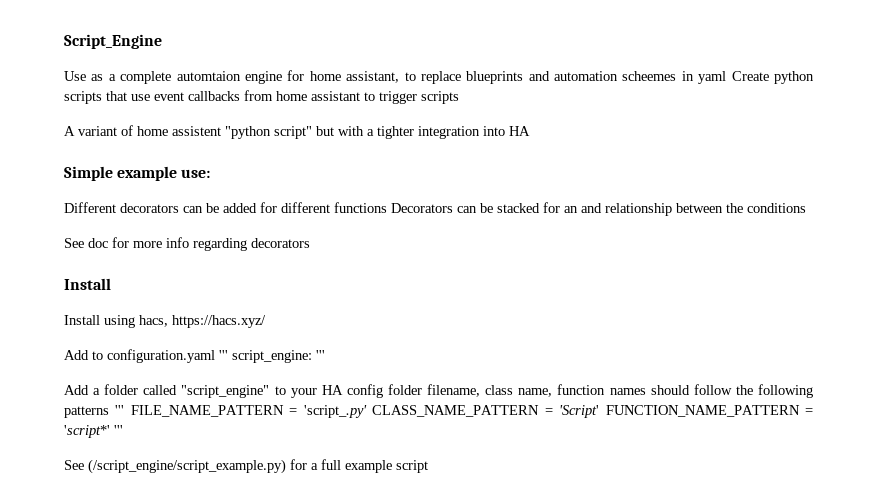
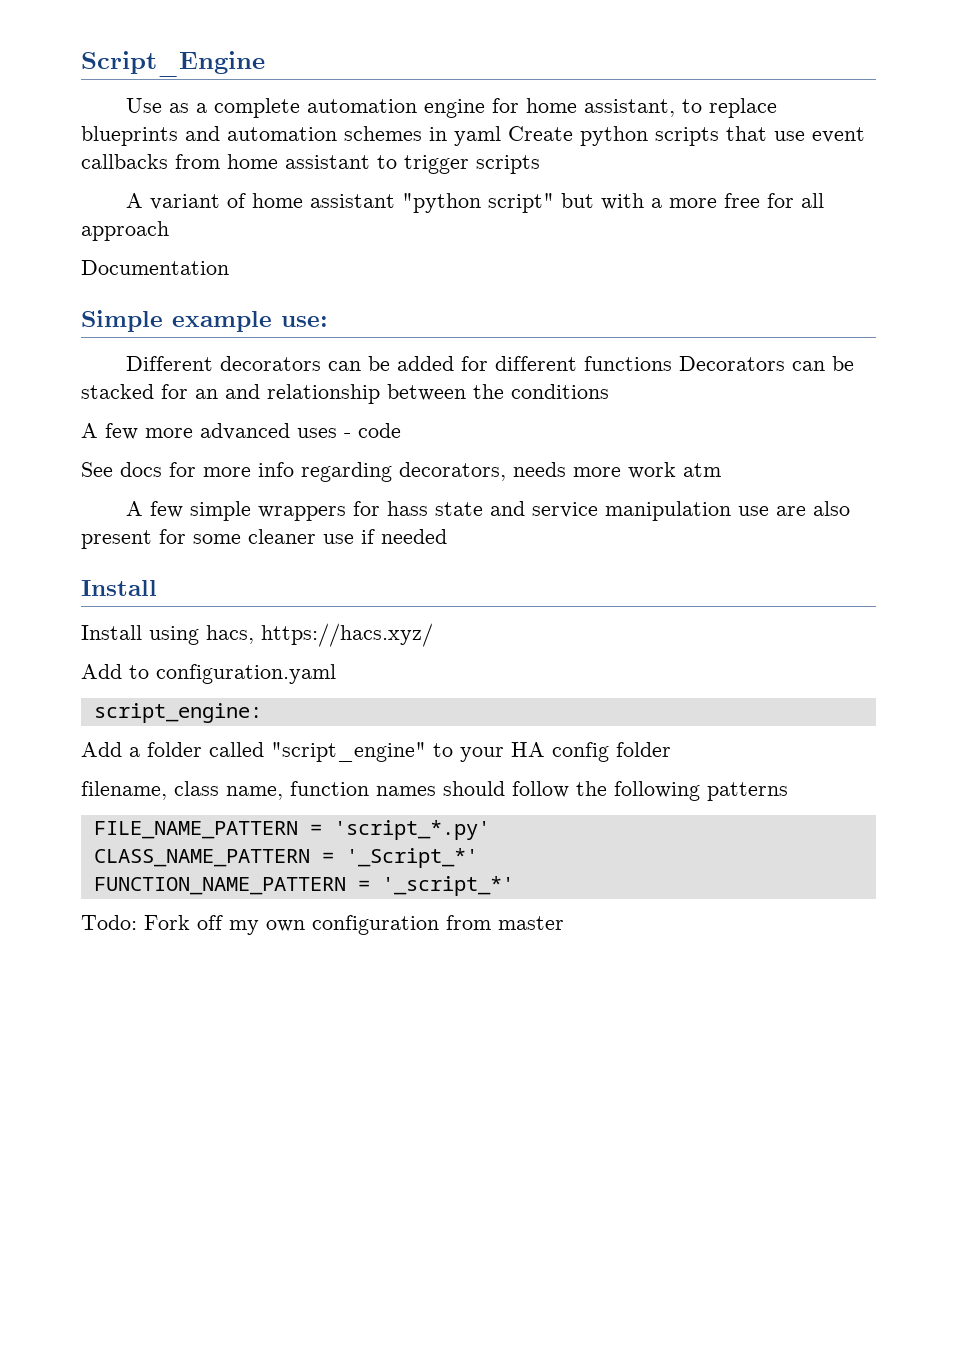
[176,71,241,81] automtaion -> [307,99,418,113] automation
[622,71,677,81] scheemes -> [344,126,422,141] schemes
[172,126,221,136] assistent -> [310,194,396,208] assistant
[377,126,530,139] tighter integration into HA -> [669,193,825,208] [81,221,169,241] [81,260,229,275] more free for all approach // Documentation
[64,238,108,248] // See doc -> [81,423,401,440] [81,462,162,477] // A few more advanced uses - code // See docs
[251,238,310,248] decorators -> [399,462,721,481] [126,501,851,521] [81,529,447,549] decorators, needs more work atm // A few simple wrappers for hass state and service manipulation use are also present for some cleaner use if needed
[219,350,228,360] ''' -> (336, 674) //
[316,350,325,360] ''' -> (262, 713) none
(422, 389) none -> (671, 749) //
[115,405,125,415] ''' -> (788, 791) //
[303,405,367,418] 'script_.py' -> [333,820,490,840] 'script_*.py' //
[559,405,600,418] 'Script' -> [345,848,478,868] '_Script_*' //
[64,425,123,438] [64,459,428,474] 'script*' ''' // See (/script_engine/script_example.py) for a full example script -> [381,876,514,896] [81,915,564,935] '_script_*' // Todo: Fork off my own configuration from master

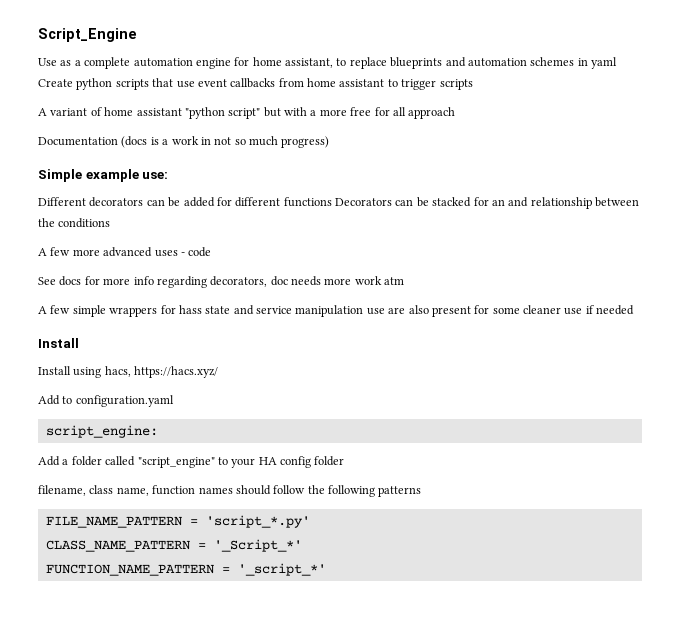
(229, 267) none -> [121,136,330,148] (docs is a work in not so much progress)
(506, 471) none -> [270,276,288,286] doc
[81,915,564,935] // Todo: Fork off my own configuration from master -> (326, 569) none

